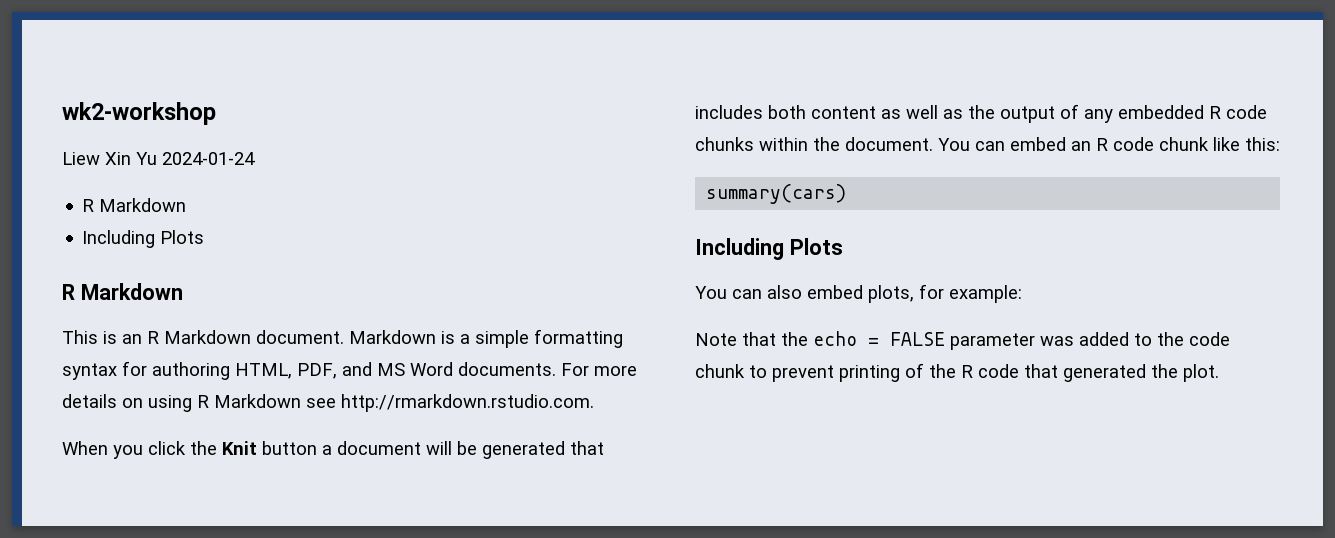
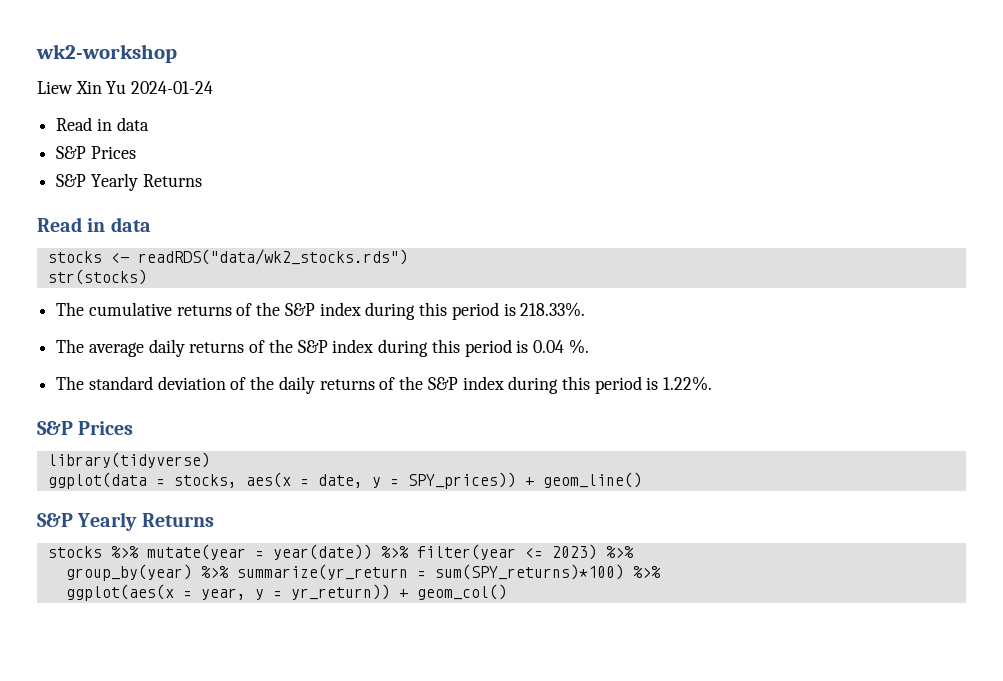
[82,198,187,212] [82,230,205,248] [62,283,183,300] [62,329,623,348] [62,361,637,380] [62,394,594,412] [62,441,604,459] [695,104,1267,123] [695,137,1280,151] [706,184,847,204] [695,238,843,260] [695,284,1022,303] [695,331,1230,350] [695,363,1219,382] R Markdown // Including Plots // R Markdown // This is an R Markdown document. Markdown is a simple formatting syntax for authoring HTML, PDF, and MS Word documents. For more details on using R Markdown see http://rmarkdown.rstudio.com. // When you click the Knit button a document will be generated that includes both content as well as the output of any embedded R code chunks within the document. You can embed an R code chunk like this: // summary(cars) // Including Plots // You can also embed plots, for example: // Note that the echo = FALSE parameter was added to the code chunk to prevent printing of the R code that generated the plot. -> [56,117,149,131] [56,146,136,159] [56,173,202,191] [37,217,151,232] [47,249,408,265] [47,269,147,285] [56,302,586,320] [56,339,589,357] [56,376,713,394] [37,421,134,435] [47,452,210,468] [47,472,642,489] [37,512,214,531] [47,544,634,560] [65,564,661,581] [65,584,507,601] Read in data // S&P Prices // S&P Yearly Returns // Read in data // stocks <- readRDS("data/wk2_stocks.rds") // str(stocks) // The cumulative returns of the S&P index during this period is 218.33%. // The average daily returns of the S&P index during this period is 0.04 %. // The standard deviation of the daily returns of the S&P index during this period is 1.22%. // S&P Prices // library(tidyverse) // ggplot(data = stocks, aes(x = date, y = SPY_prices)) + geom_line() // S&P Yearly Returns // stocks %>% mutate(year = year(date)) %>% filter(year <= 2023) %>% // group_by(year) %>% summarize(yr_return = sum(SPY_returns)*100) %>% // ggplot(aes(x = year, y = yr_return)) + geom_col()

